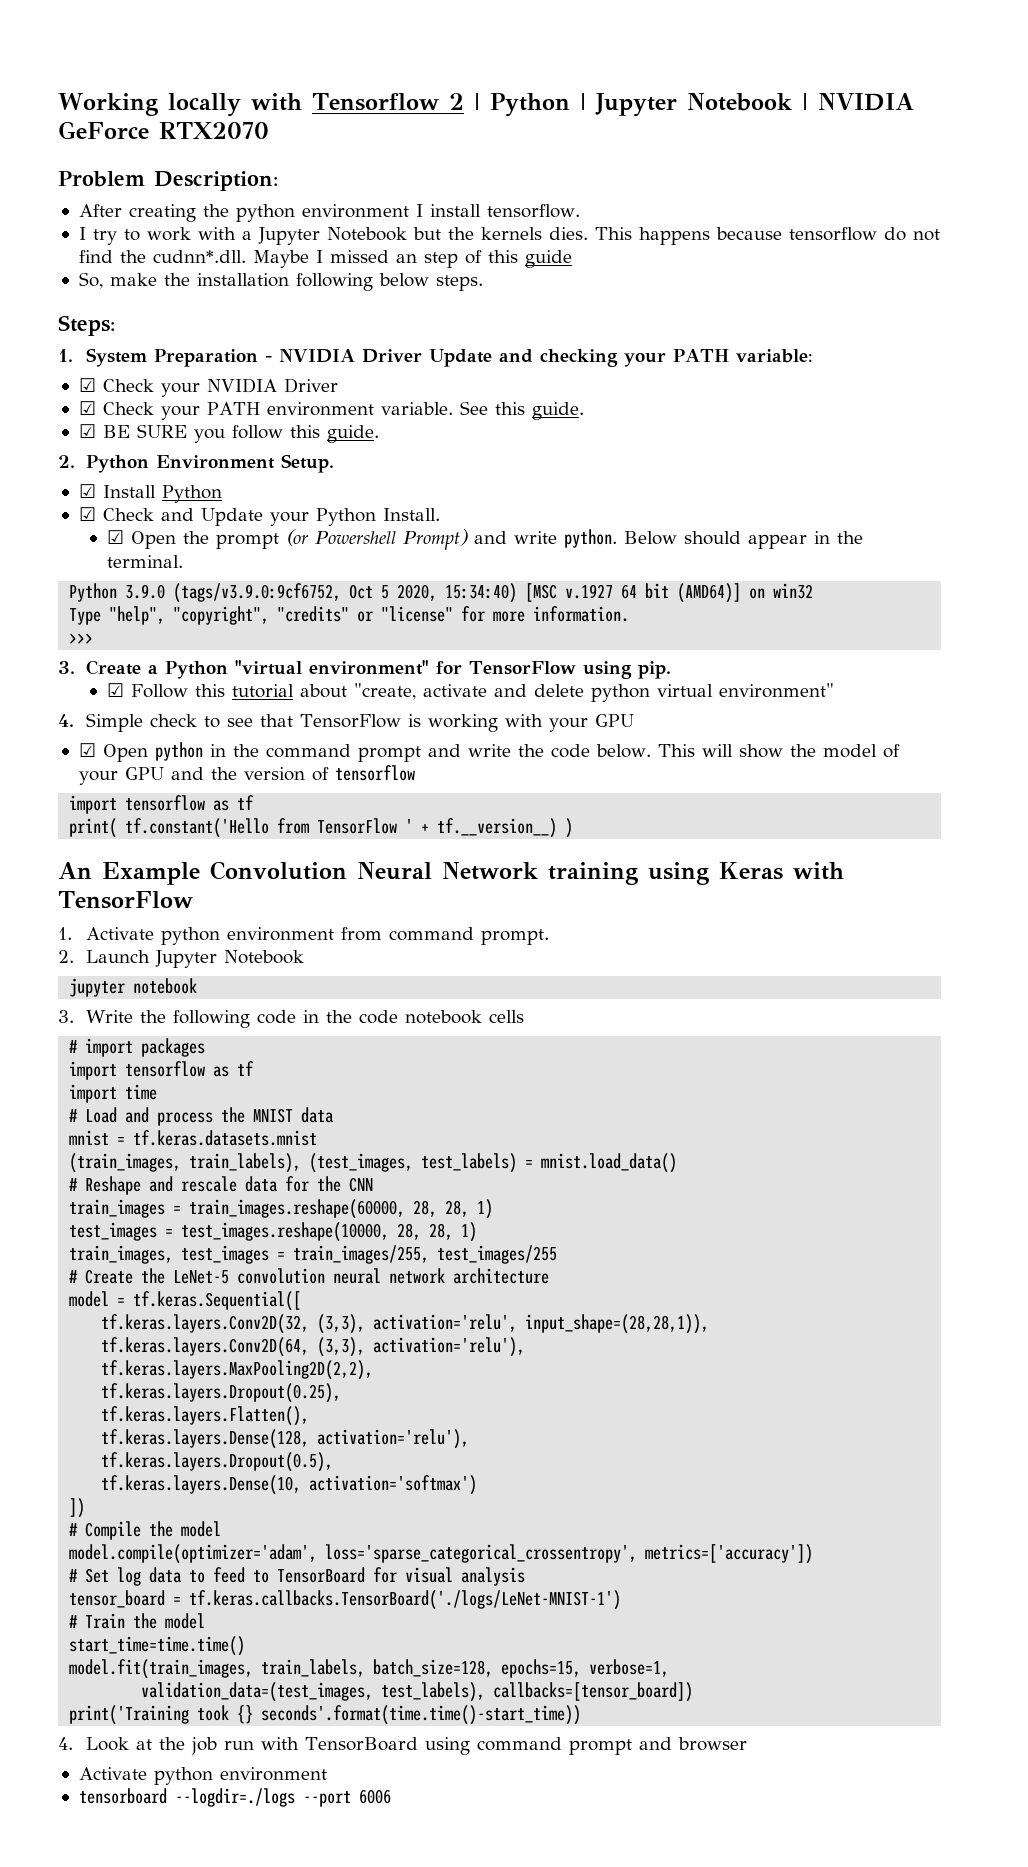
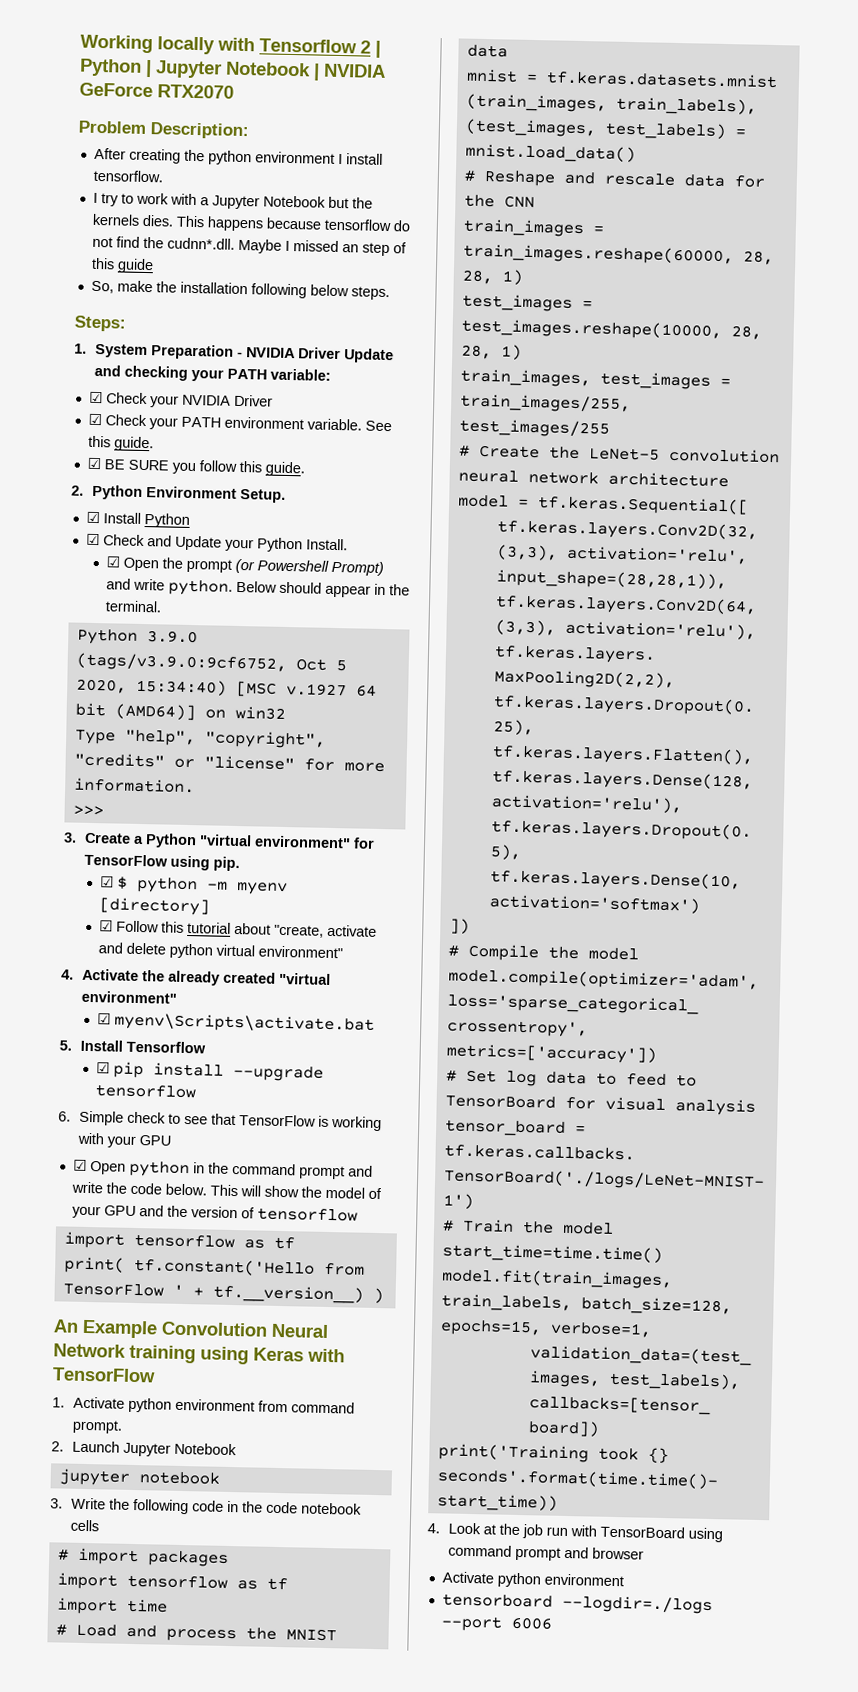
(671, 670) none -> [99,876,288,896] [98,897,210,916] // ☑ $ python -m myenv [directory]
(74, 720) none -> [81,968,331,986] [80,990,177,1004] [96,1012,375,1034] [59,1039,206,1054] [95,1061,324,1082] [94,1084,196,1099] [58,1111,71,1122] Activate the already created "virtual environment" // ☑ myenv\Scripts\activate.bat // 5. Install Tensorflow // ☑ pip install --upgrade tensorflow // 6.

